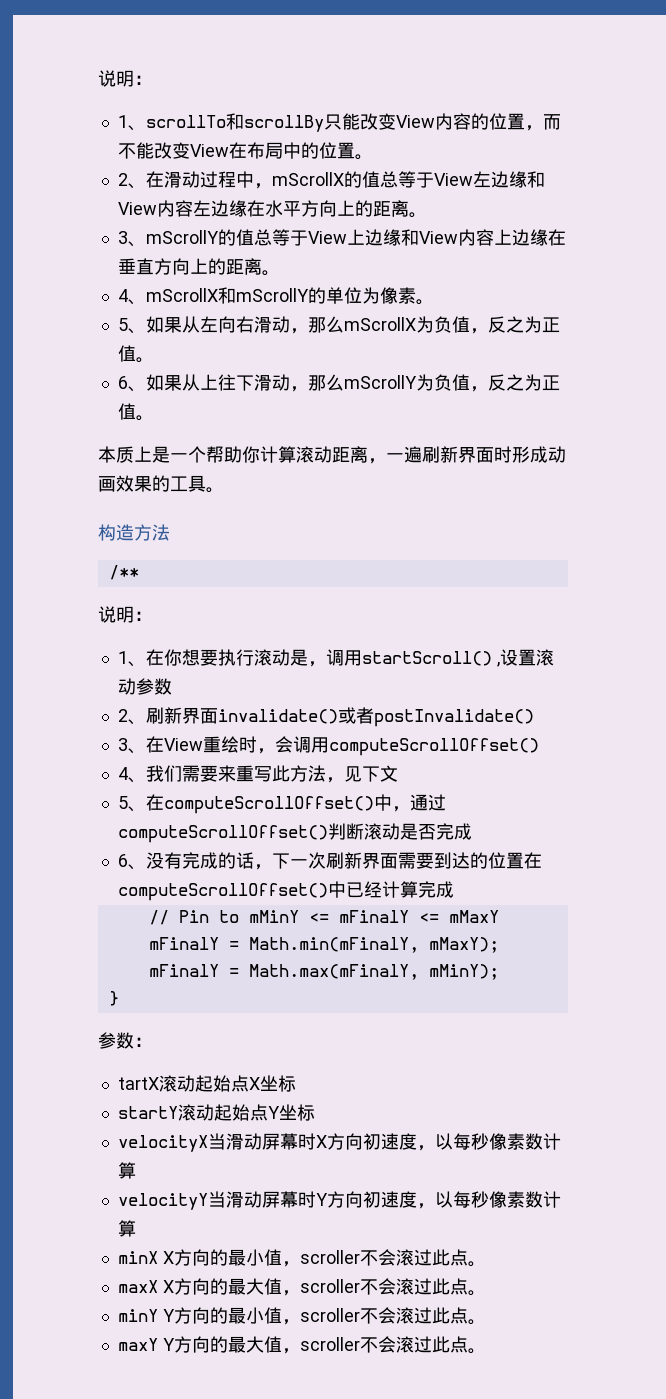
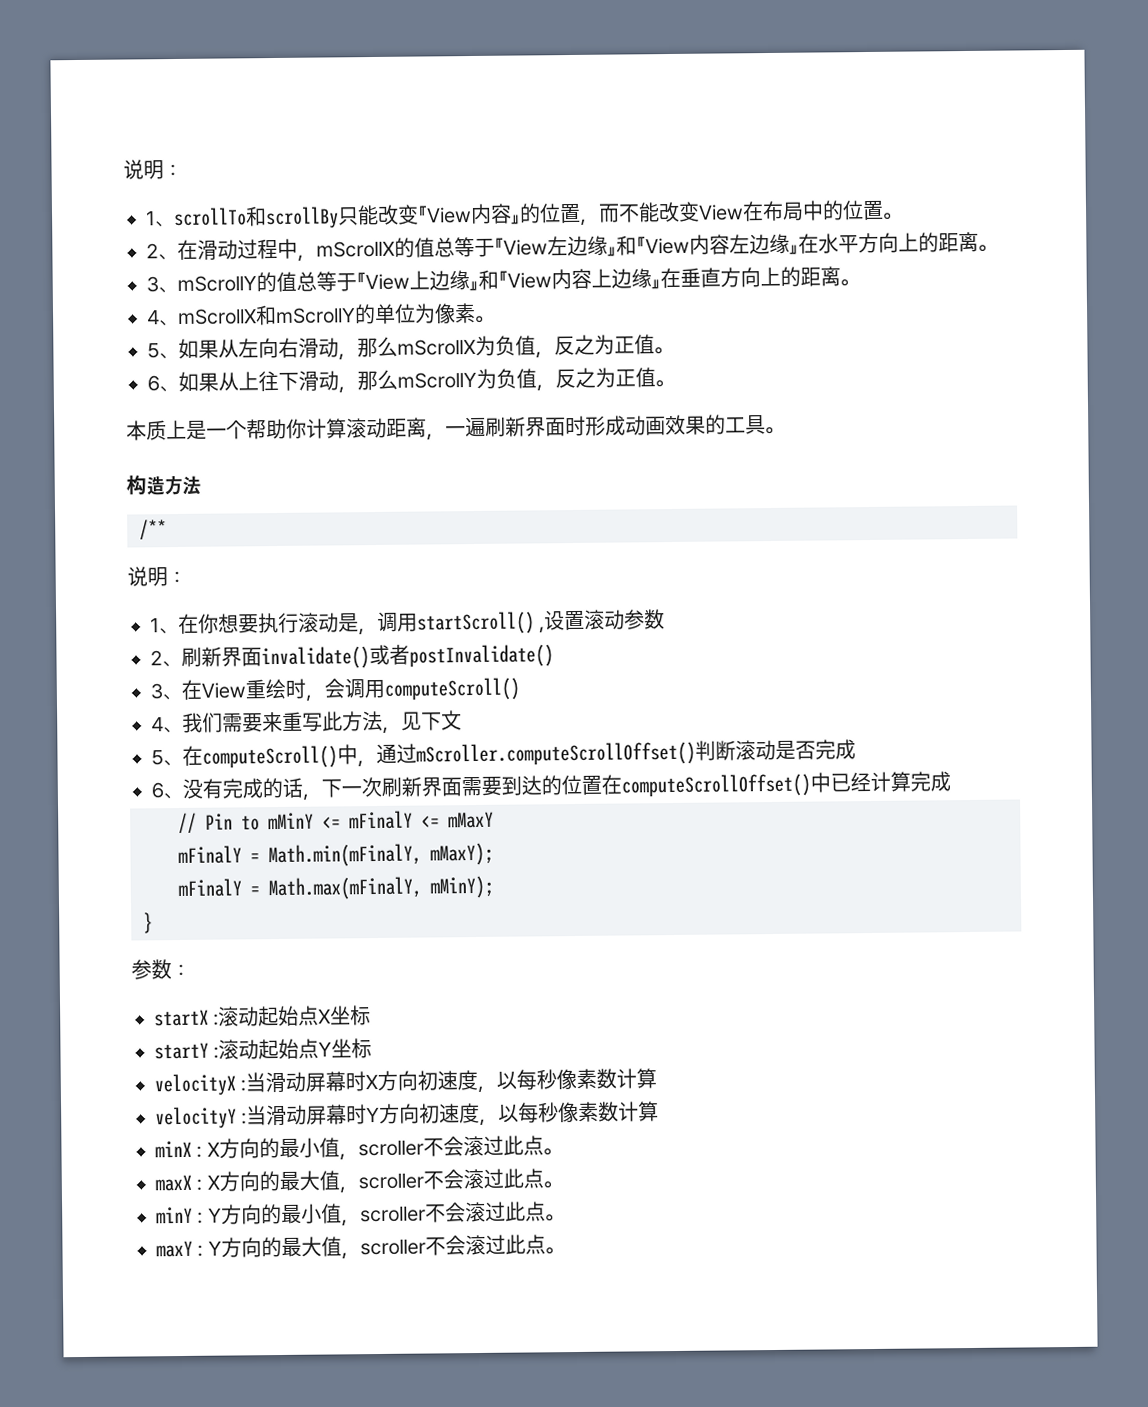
[395,113,471,130] View内容 -> [417,203,521,225] 『View内容』
(434, 180) none -> [494,237,504,255] 『
[526,171,545,188] 和 -> [607,235,646,257] 』和『
(247, 208) none -> [789,244,799,255] 』
(308, 238) none -> [356,272,366,290] 『
[400,229,419,246] 和 -> [469,269,508,292] 』和『
(548, 237) none -> [651,279,661,290] 』
[328,738,539,756] computeScrollOffset() -> [384,677,520,701] computeScroll()
[163,796,374,814] computeScrollOffset() -> [202,745,338,769] computeScroll()
[117,825,328,843] computeScrollOffset() -> [416,741,696,767] mScroller.computeScrollOffset()
[117,1077,159,1090] tartX -> [154,1009,220,1027] startX :
(178, 1112) none -> [213,1046,220,1059] :
(208, 1143) none -> [240,1079,247,1092] :
(208, 1201) none -> [241,1112,248,1125] :
(158, 1257) none -> [196,1145,203,1158] :
(158, 1286) none -> [196,1178,203,1191] :
(158, 1315) none -> [197,1211,204,1224] :
(158, 1344) none -> [197,1244,204,1257] :

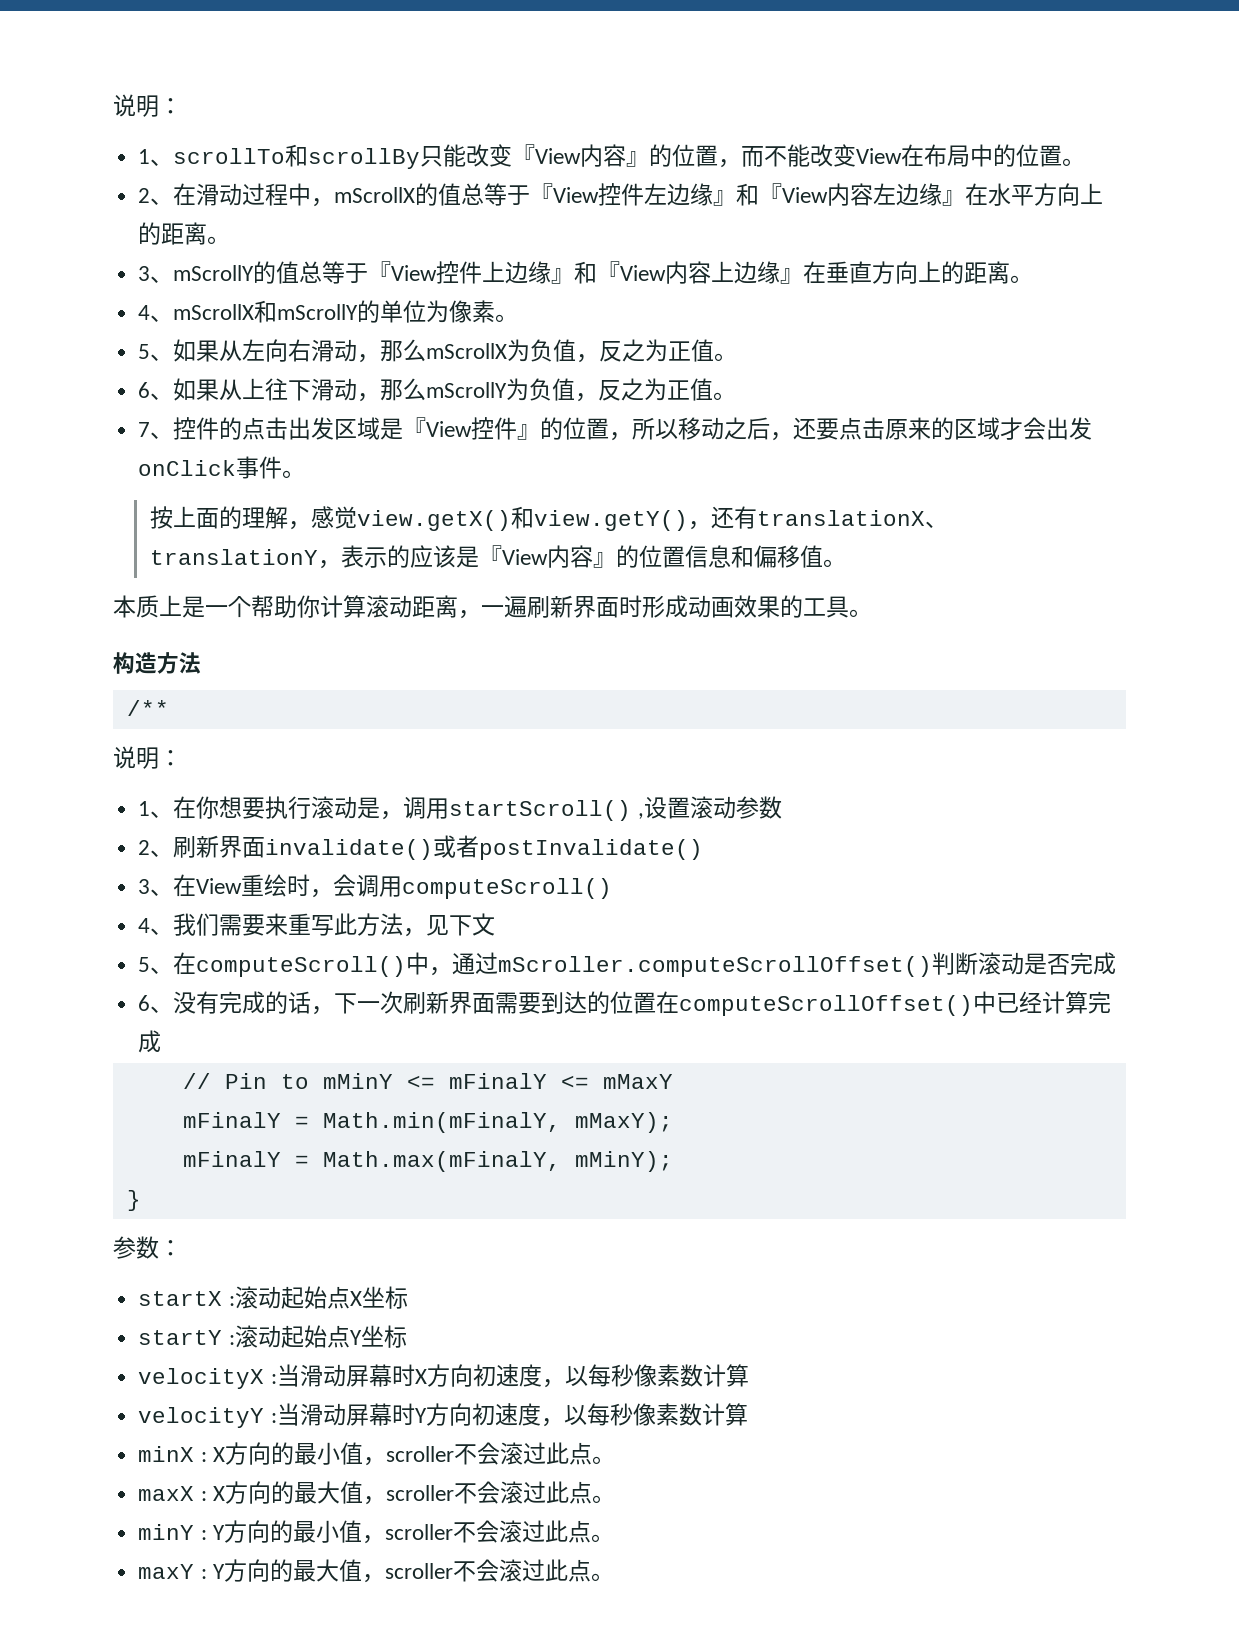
(548, 247) none -> [598,183,645,206] 控件
(410, 282) none -> [436,261,483,284] 控件
(675, 383) none -> [138,417,1093,441] [138,456,306,479] [149,506,948,531] [149,545,846,569] // 7、控件的点击出发区域是『View控件』的位置，所以移动之后，还要点击原来的区域才会出发onClick事件。 // 按上面的理解，感觉view.getX()和view.getY()，还有translationX、translationY，表示的应该是『View内容』的位置信息和偏移值。

